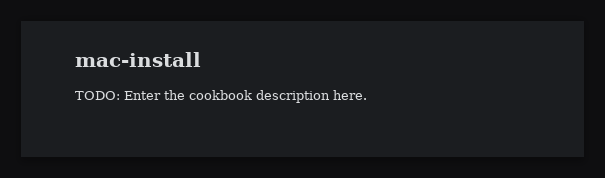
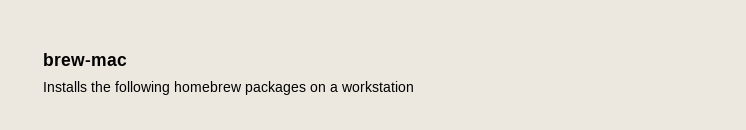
[75,52,201,67] [75,90,367,103] mac-install // TODO: Enter the cookbook description here. -> [43,53,127,66] [43,81,414,95] brew-mac // Installs the following homebrew packages on a workstation

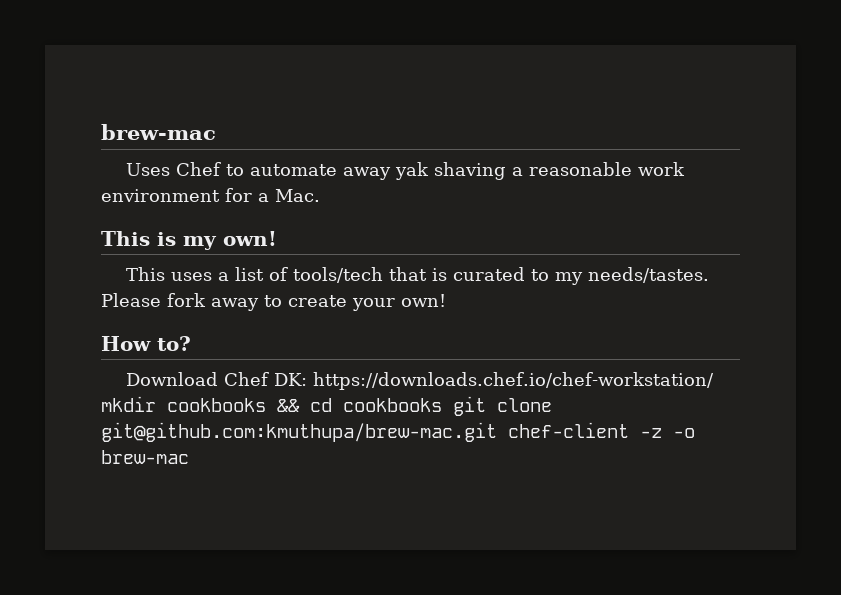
[43,81,414,95] Installs the following homebrew packages on a workstation -> [125,162,685,180] [101,188,320,202] [101,231,277,250] [125,267,709,285] [101,293,446,311] [101,336,191,351] [125,372,714,390] [101,396,552,416] [101,422,695,442] [101,450,189,464] Uses Chef to automate away yak shaving a reasonable work environment for a Mac. // This is my own! // This uses a list of tools/tech that is curated to my needs/tastes. Please fork away to create your own! // How to? // Download Chef DK: https://downloads.chef.io/chef-workstation/ mkdir cookbooks && cd cookbooks git clone git@github.com:kmuthupa/brew-mac.git chef-client -z -o brew-mac

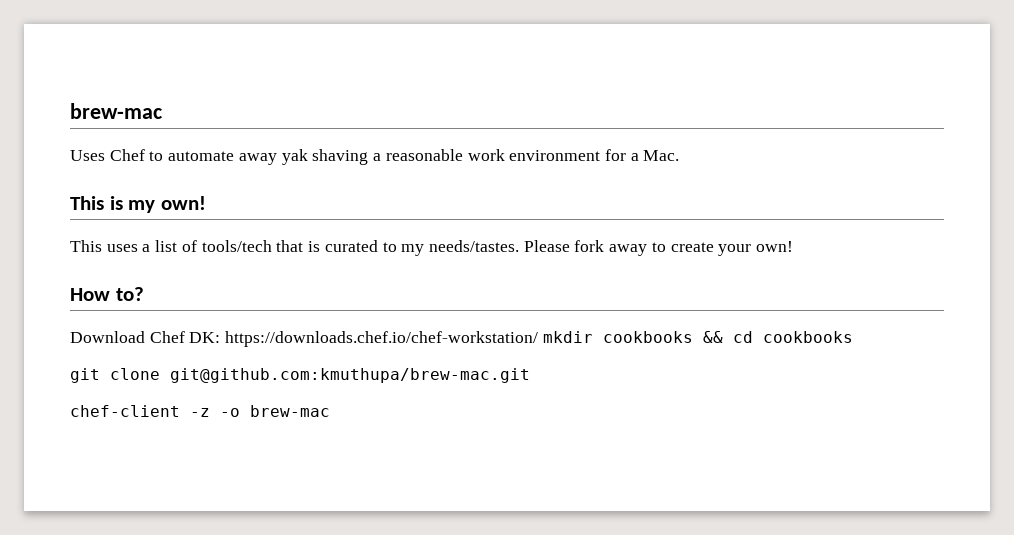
(442, 405) none -> (853, 337) //
(497, 432) none -> (530, 375) //

